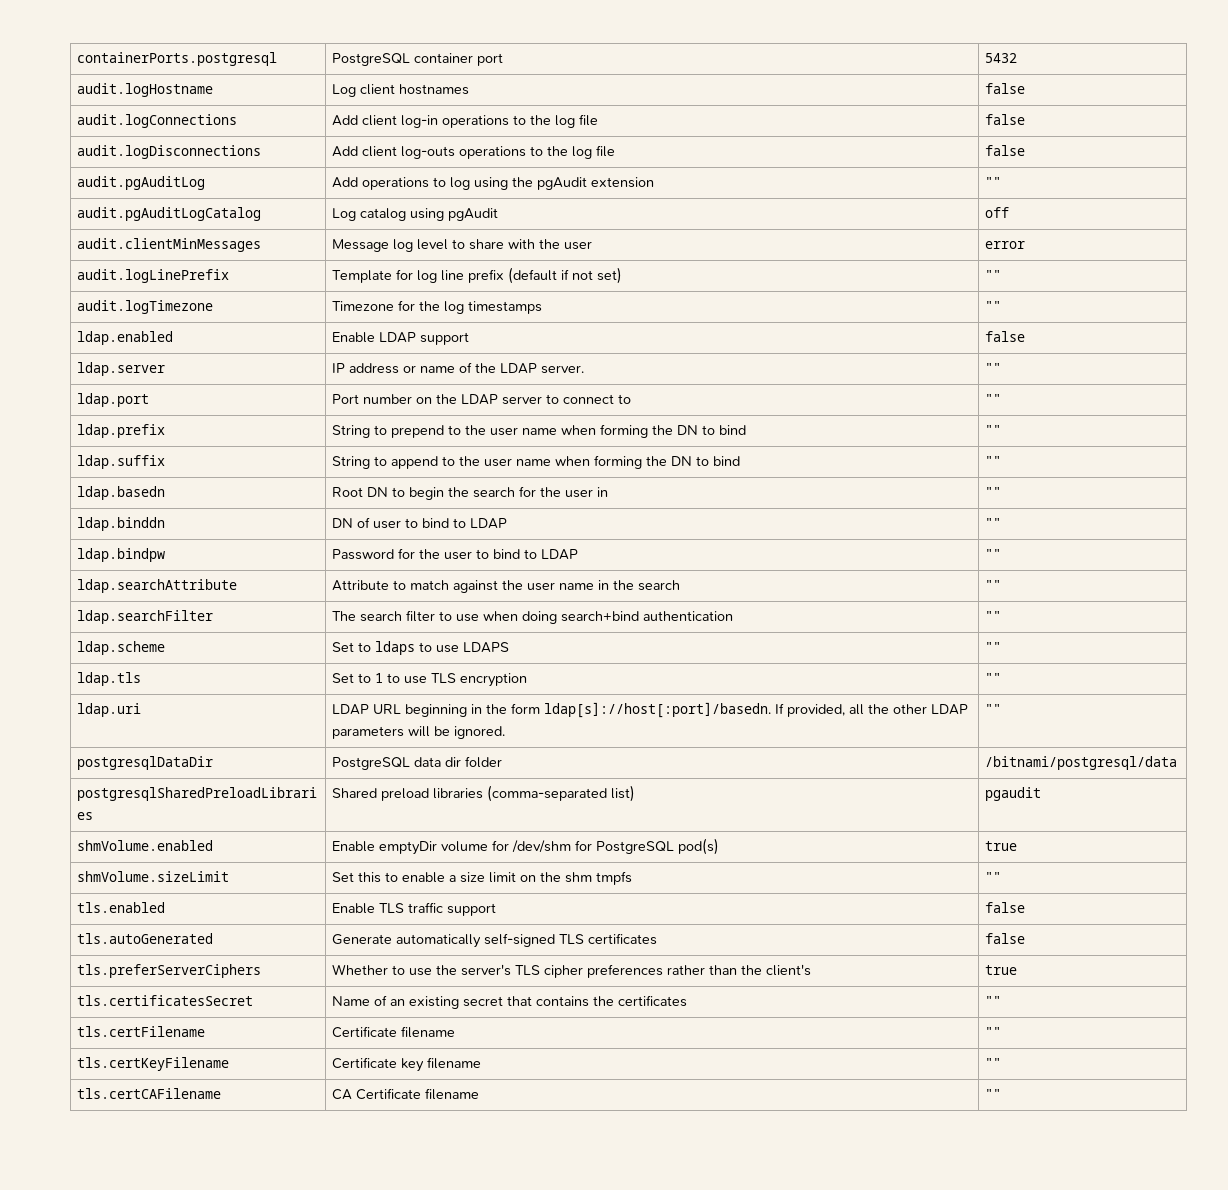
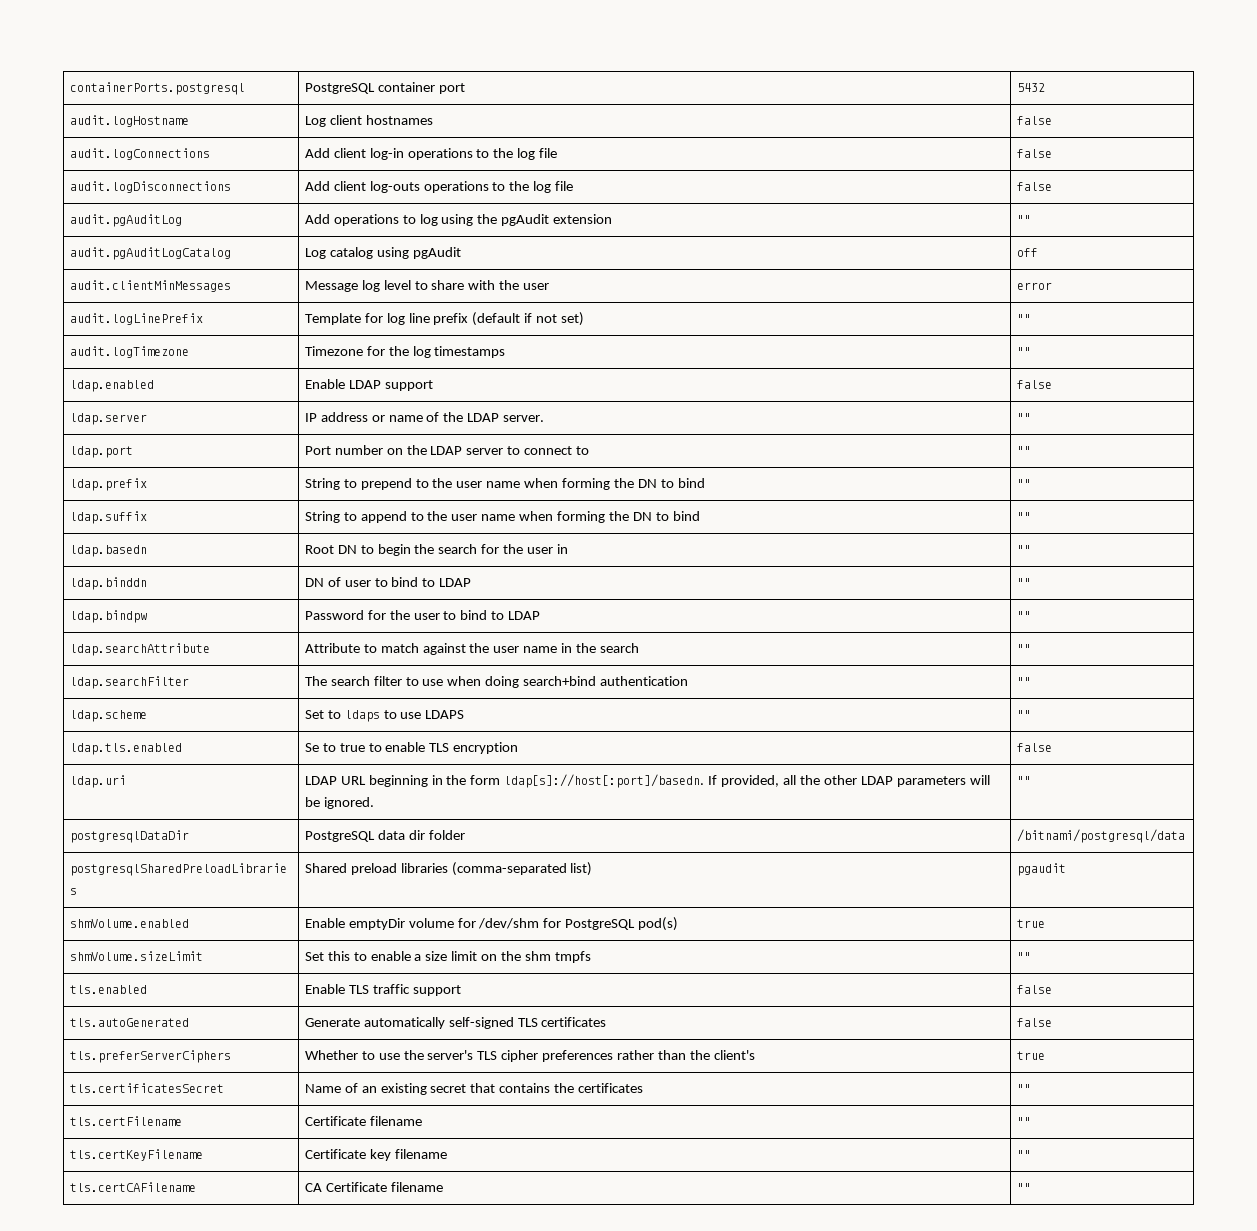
[77,672,142,686] [332,673,428,684] ldap.tls | Set to 1 to use -> [69,743,182,755] [304,742,426,752] ldap.tls.enabled | Se to true to enable
[985,673,1002,683] "" -> [1016,743,1052,752] false

